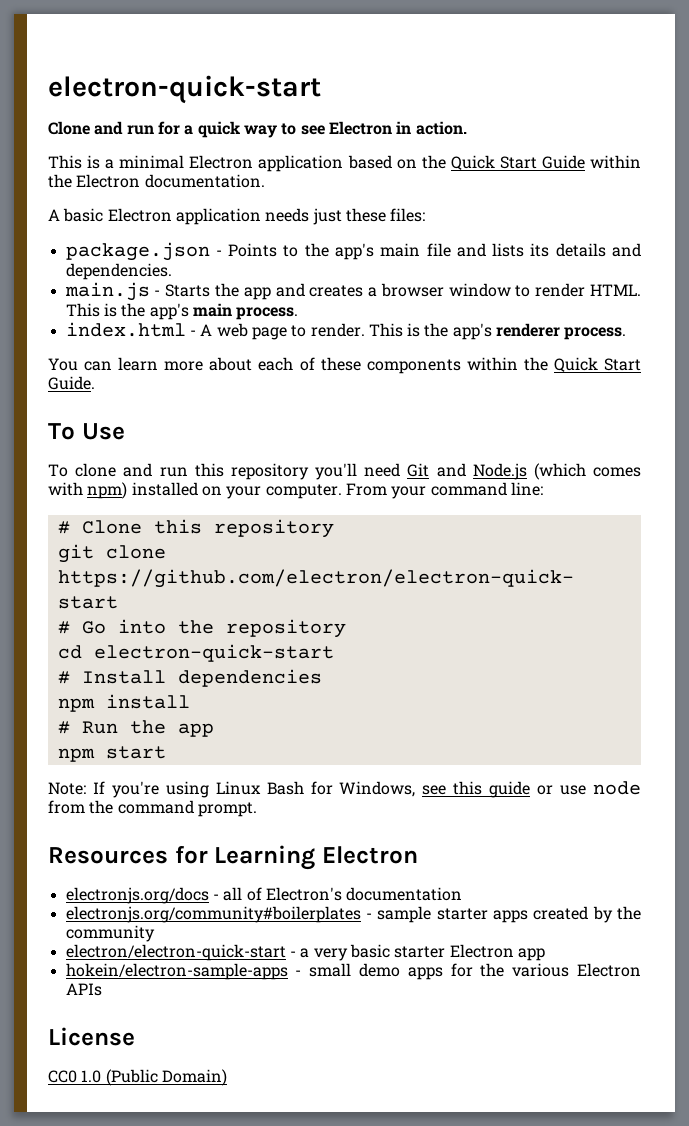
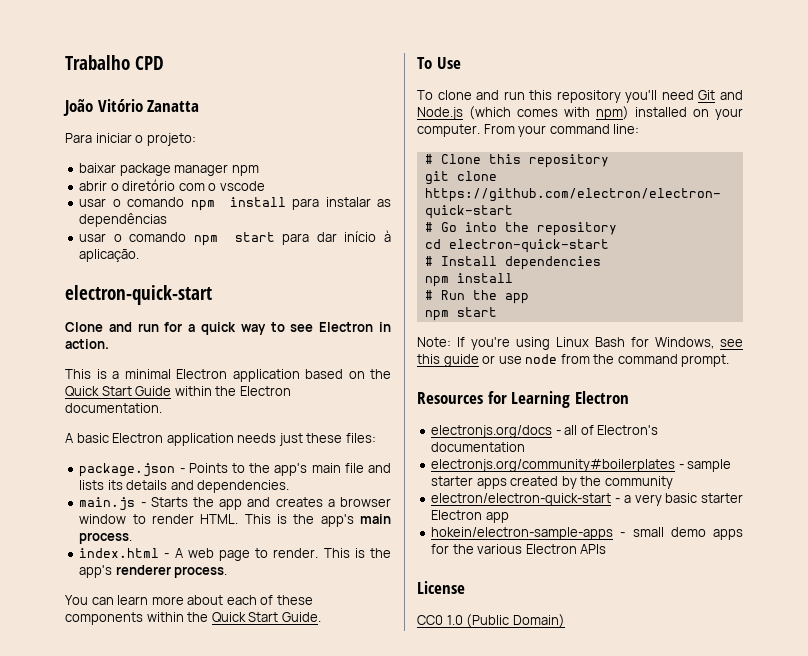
(48, 89) none -> [65,55,165,70] [63,99,200,116] [65,133,196,146] [79,163,259,176] [79,179,265,191] [79,197,391,211] [79,213,168,227] [79,230,391,246] [79,249,140,262] Trabalho CPD // João Vitório Zanatta // Para iniciar o projeto: // baixar package manager npm // abrir o diretório com o vscode // usar o comando npm install para instalar as dependências // usar o comando npm start para dar início à aplicação. //

